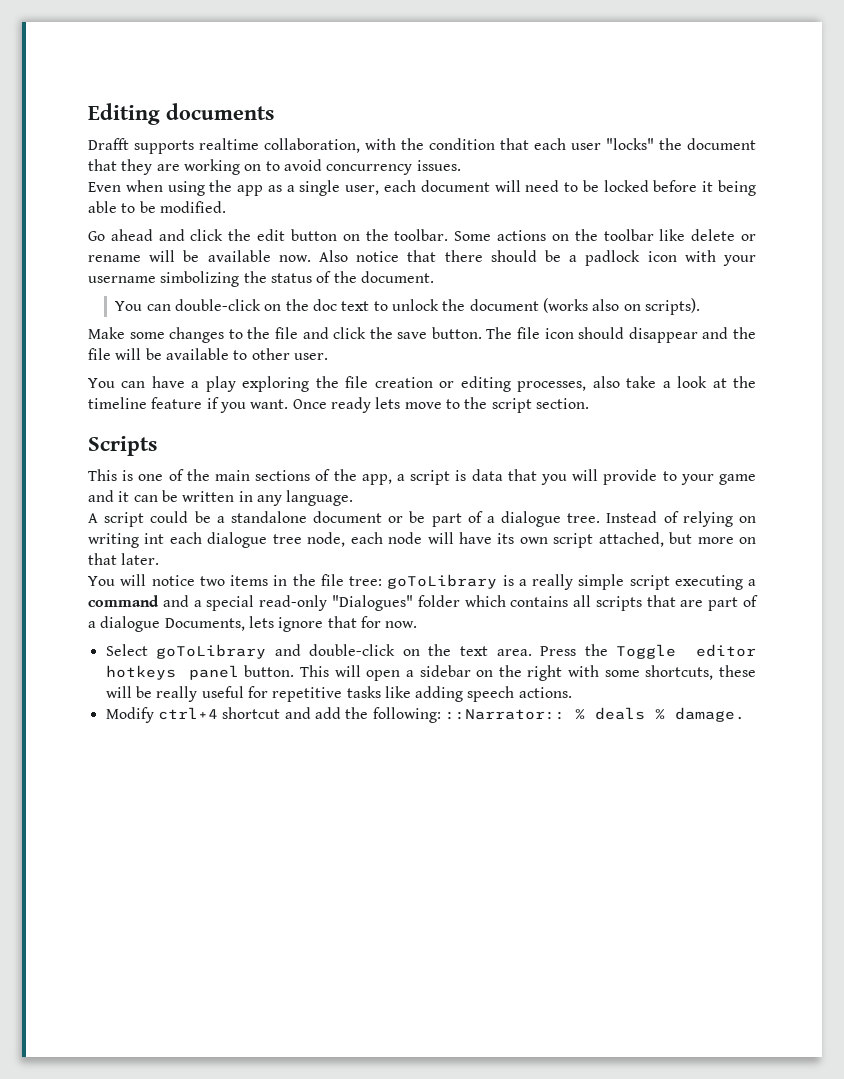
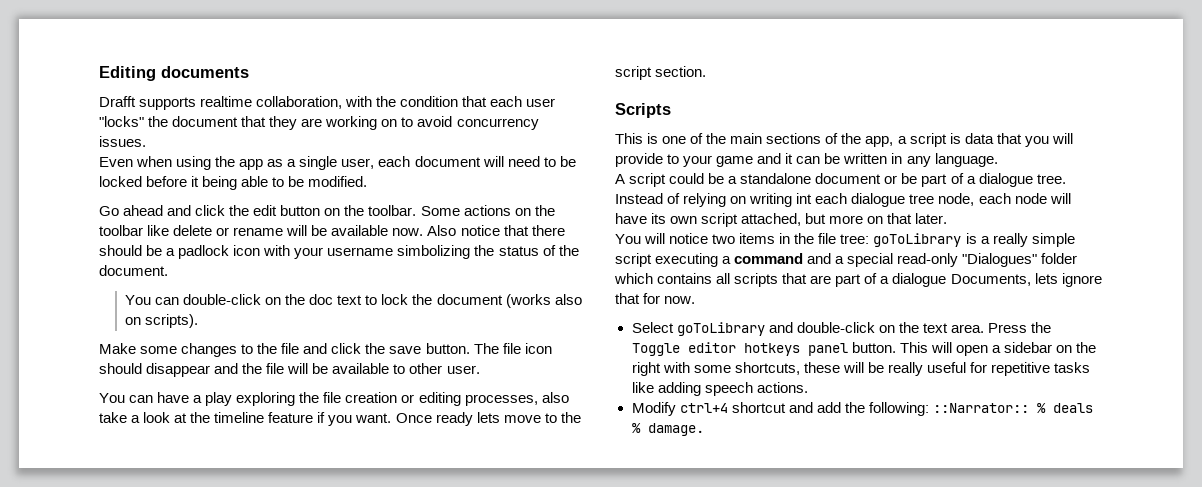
[392,299,440,311] unlock -> [381,294,409,305] lock

